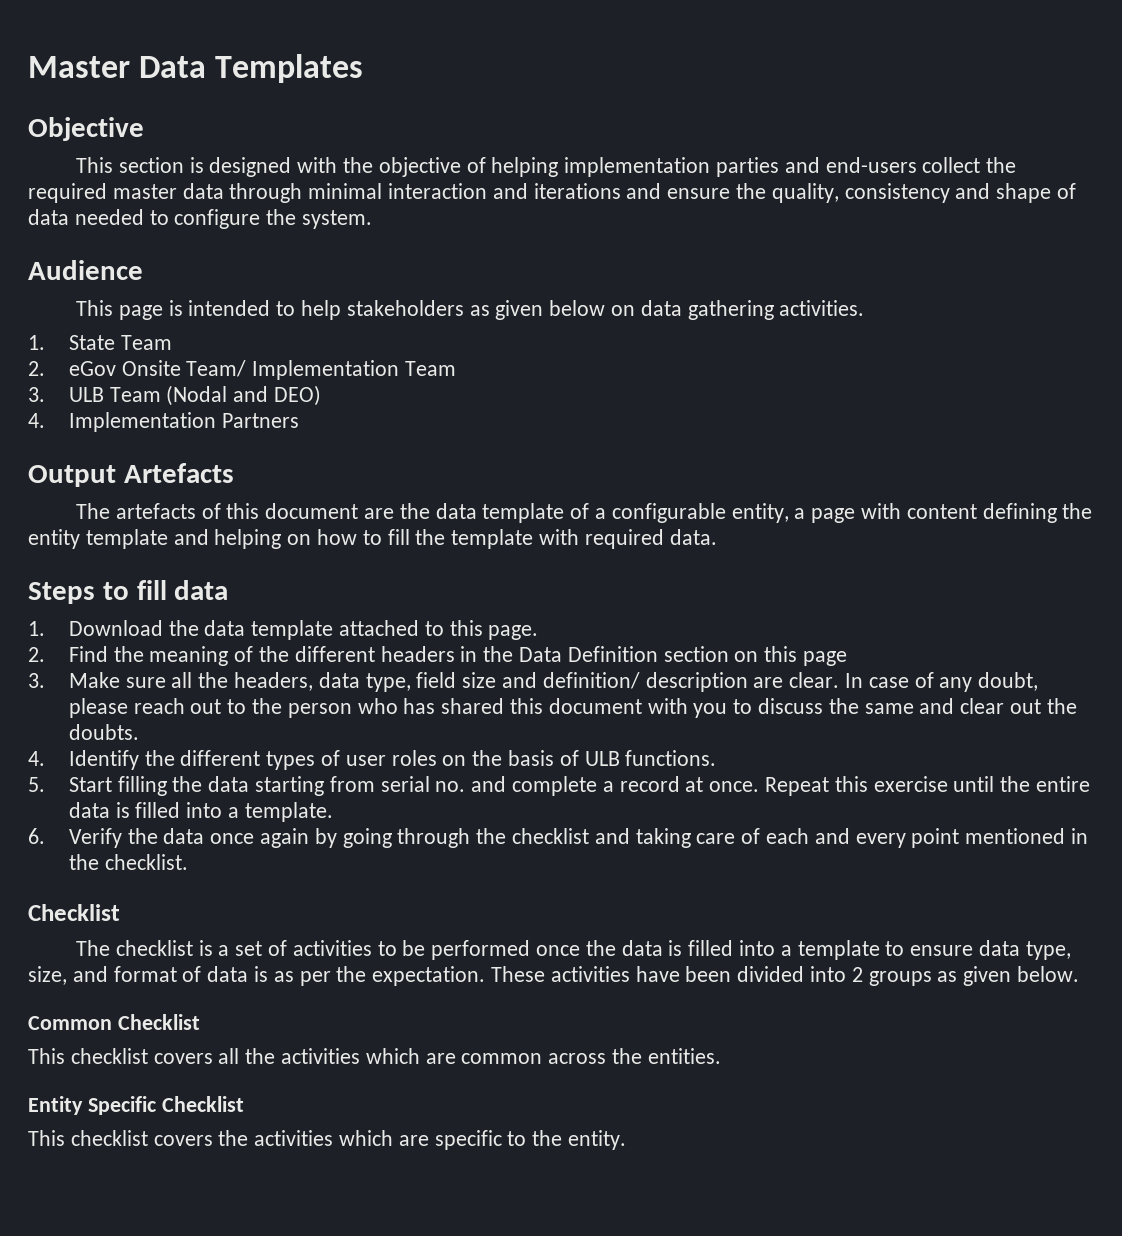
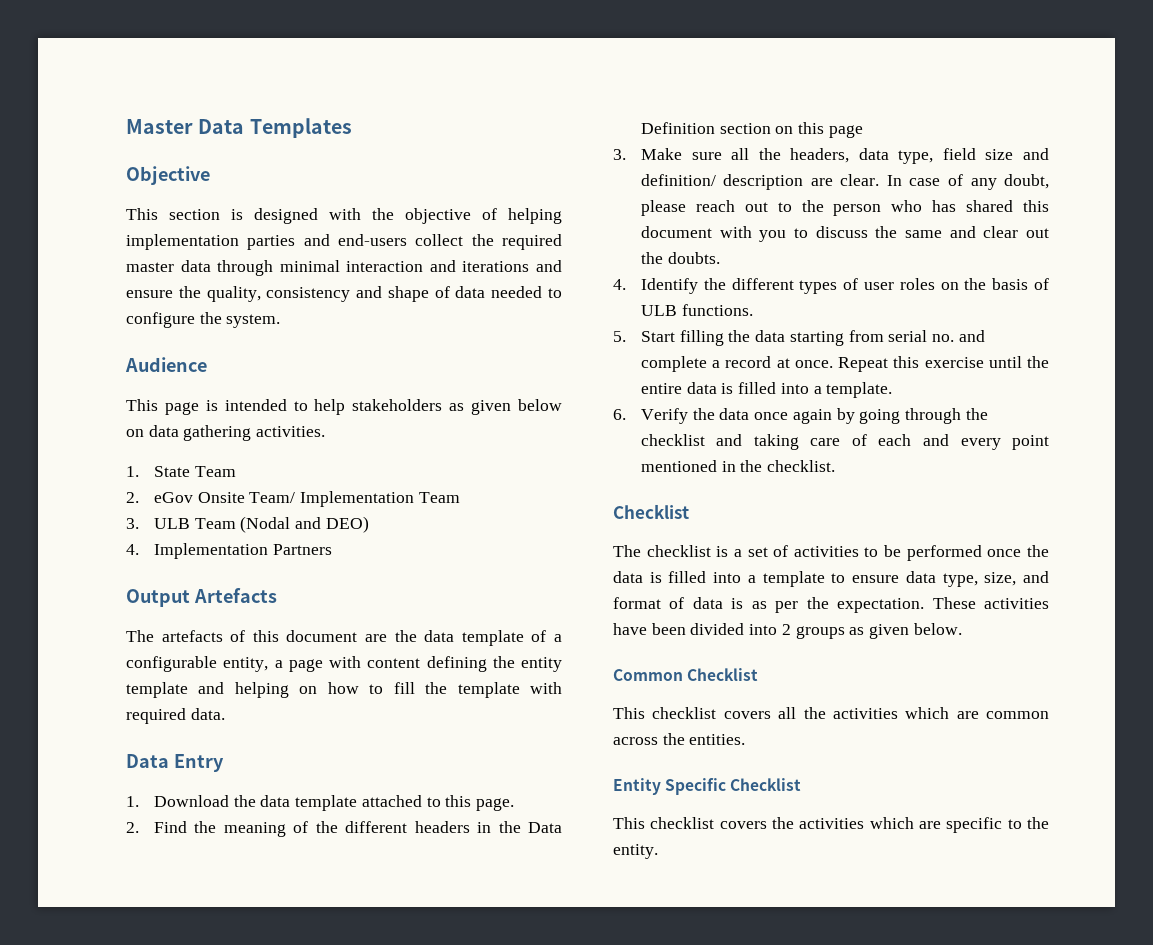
[28,580,229,604] Steps to fill data -> [126,754,224,772] Data Entry

